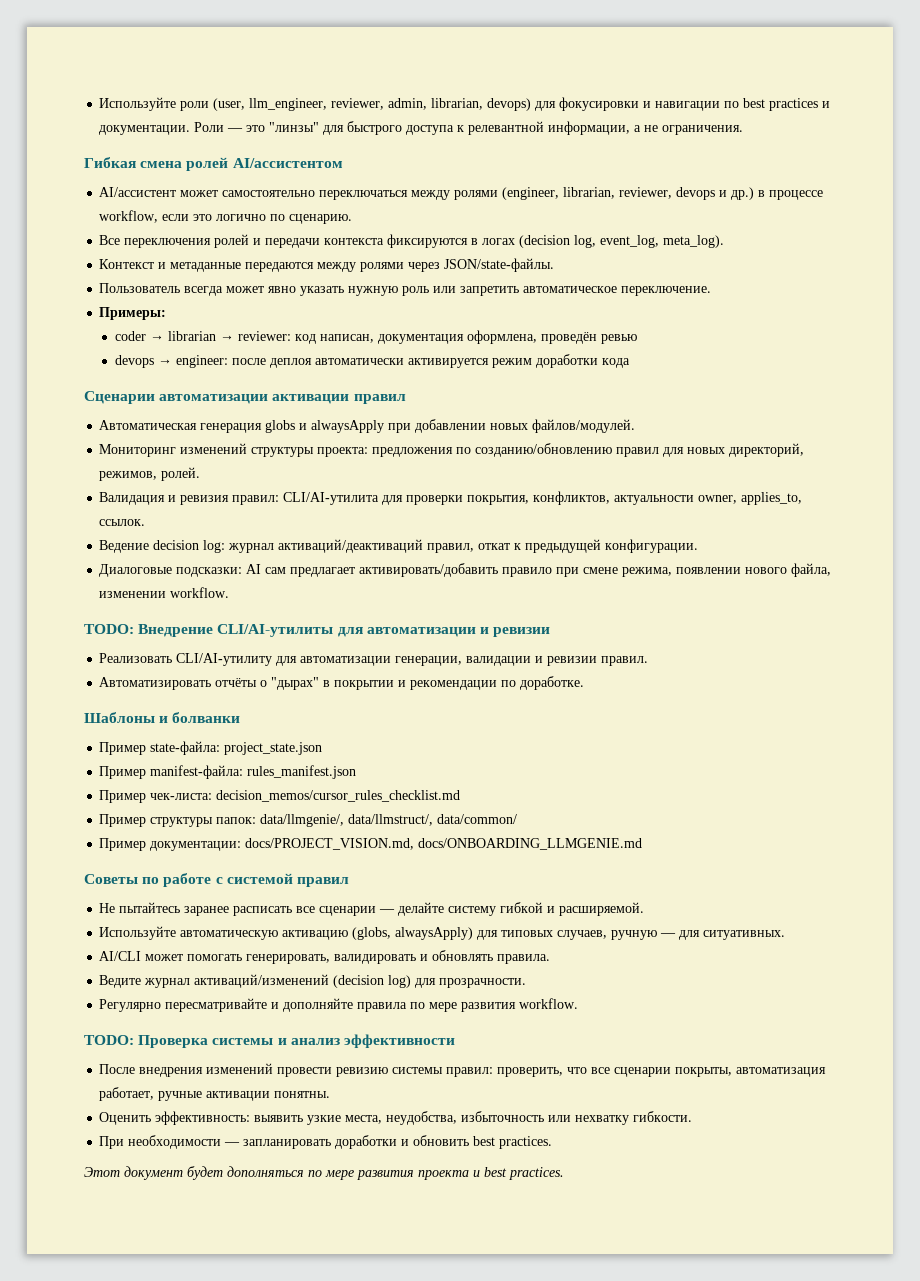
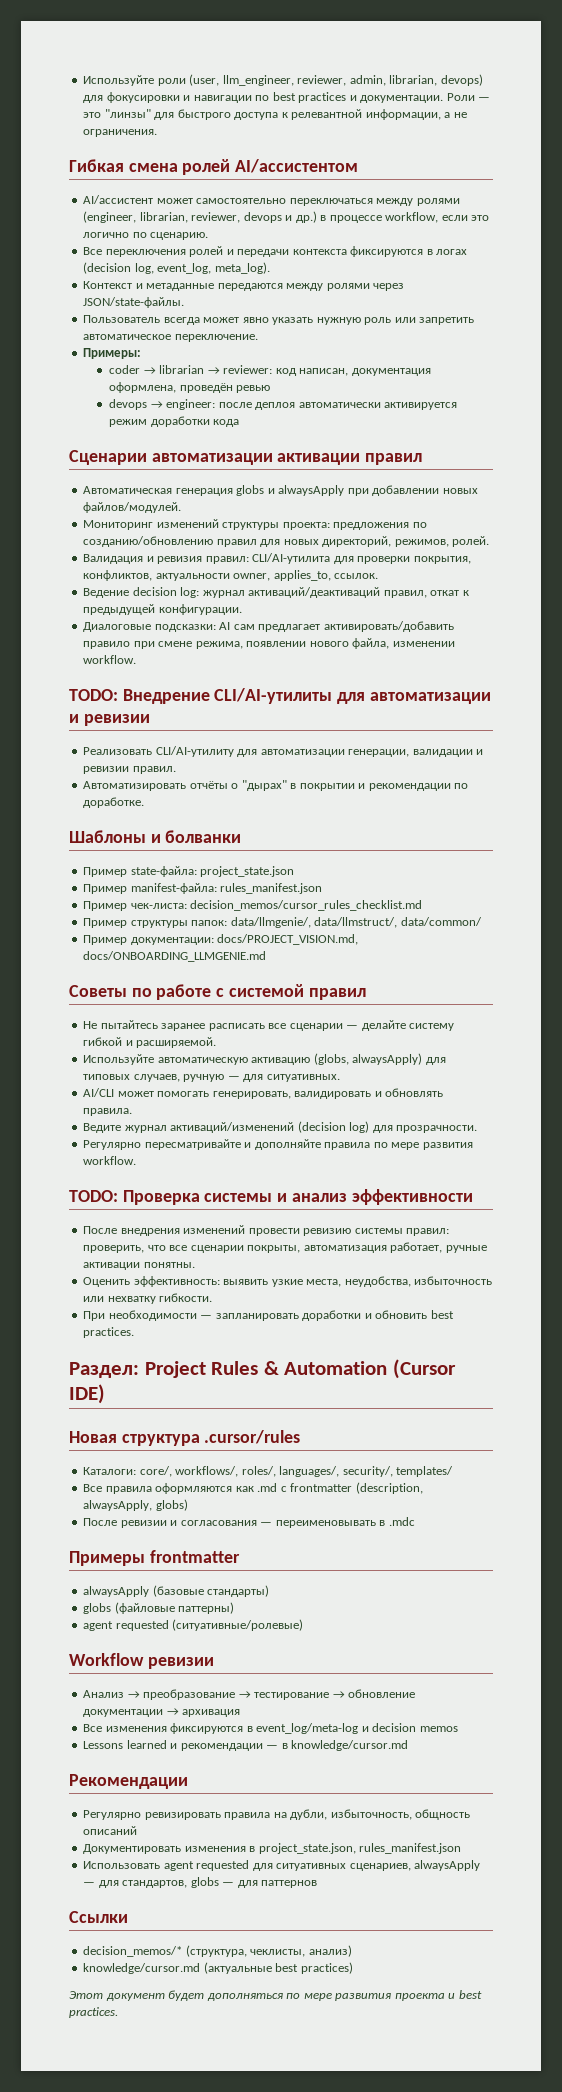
(553, 1142) none -> [69,1359,456,1379] [69,1384,105,1404] [69,1430,301,1446] [83,1466,454,1477] [83,1482,423,1494] [83,1499,188,1511] [83,1517,415,1528] [69,1550,240,1566] [83,1585,270,1597] [83,1602,235,1614] [83,1619,304,1631] [69,1653,214,1669] [83,1689,416,1700] [83,1708,241,1717] [83,1723,458,1734] [83,1740,409,1751] [69,1774,188,1789] [83,1809,471,1820] [83,1826,138,1835] [83,1843,462,1854] [83,1860,481,1871] [83,1877,318,1888] [69,1911,128,1923] [83,1945,352,1957] [83,1962,353,1974] // Раздел: Project Rules & Automation (Cursor IDE) // Новая структура .cursor/rules // Каталоги: core/, workflows/, roles/, languages/, security/, templates/ // Все правила оформляются как .md с frontmatter (description, alwaysApply, globs) // После ревизии и согласования — переименовывать в .mdc // Примеры frontmatter // alwaysApply (базовые стандарты) // globs (файловые паттерны) // agent requested (ситуативные/ролевые) // Workflow ревизии // Анализ → преобразование → тестирование → обновление документации → архивация // Все изменения фиксируются в event_log/meta-log и decision memos // Lessons learned и рекомендации — в knowledge/cursor.md // Рекомендации // Регулярно ревизировать правила на дубли, избыточность, общность описаний // Документировать изменения в project_state.json, rules_manifest.json // Использовать agent requested для ситуативных сценариев, alwaysApply — для стандартов, globs — для паттернов // Ссылки // decision_memos/* (структура, чеклисты, анализ) // knowledge/cursor.md (актуальные best practices)

